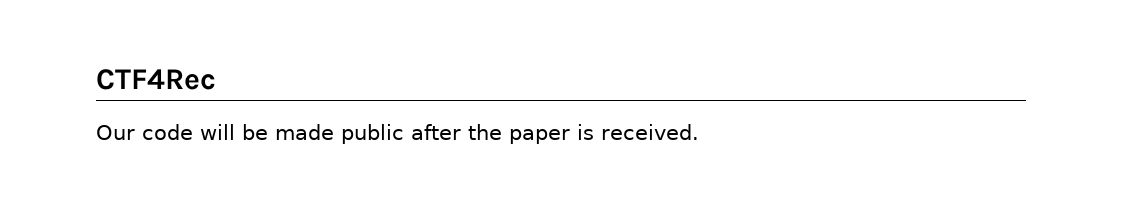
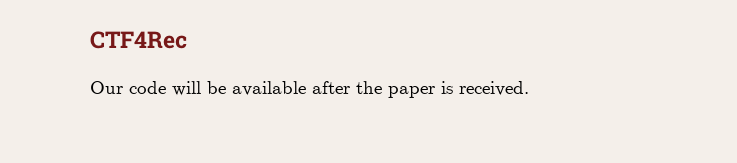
[275,124,404,144] made public -> [232,81,306,96] available

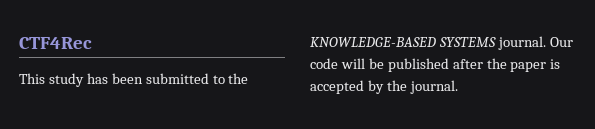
(187, 40) none -> [19,73,249,87] [310,36,546,50] This study has been submitted to the KNOWLEDGE-BASED SYSTEMS journal.
[232,81,306,96] available -> [387,58,449,72] published
[459,81,529,96] received. -> [310,80,458,94] accepted by the journal.

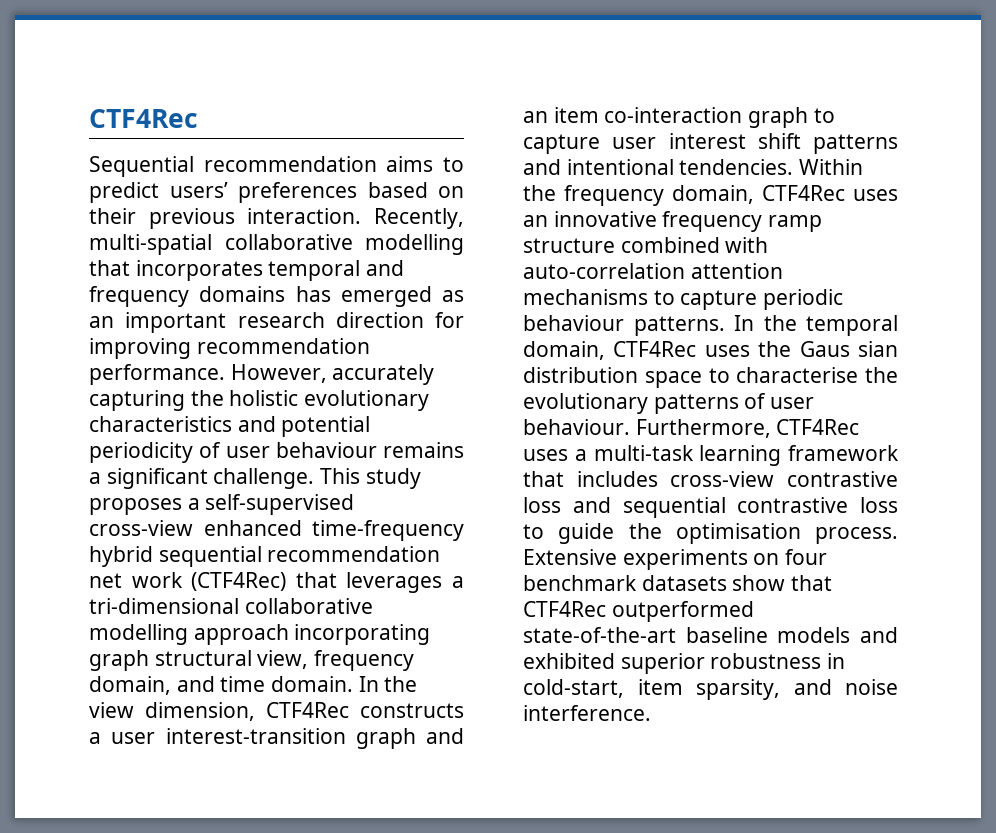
[19,73,249,87] [310,36,573,50] [310,58,561,72] [310,80,458,94] This study has been submitted to the KNOWLEDGE-BASED SYSTEMS journal. Our code will be published after the paper is accepted by the journal. -> [89,156,465,177] [89,182,464,203] [89,208,465,229] [89,234,464,255] [89,260,405,281] [89,286,464,307] [89,312,464,333] [89,338,370,359] [89,364,435,385] [89,390,430,411] [89,416,371,437] [89,442,464,463] [89,468,421,489] [89,494,355,515] [89,520,464,541] [89,546,441,567] [89,572,464,593] [89,598,373,614] [89,624,431,645] [89,650,415,671] [89,676,418,695] [89,702,464,721] [89,728,464,749] [523,107,835,128] [523,133,898,154] [523,159,864,175] [523,185,898,206] [523,211,823,232] [523,237,769,253] [523,263,783,279] [523,289,844,310] [523,315,898,336] [523,341,898,360] [523,367,898,388] [523,393,815,414] [523,419,860,438] [523,445,899,466] [523,471,898,487] [523,497,898,518] [523,523,898,544] [523,549,828,570] [523,575,833,591] [523,601,754,622] [523,627,898,643] [523,653,846,674] [523,679,898,700] [523,705,651,721] Sequential recommendation aims to predict users’ preferences based on their previous interaction. Recently, multi-spatial collaborative modelling that incorporates temporal and frequency domains has emerged as an important research direction for improving recommendation performance. However, accurately capturing the holistic evolutionary characteristics and potential periodicity of user behaviour remains a significant challenge. This study proposes a self-supervised cross-view enhanced time-frequency hybrid sequential recommendation net work (CTF4Rec) that leverages a tri-dimensional collaborative modelling approach incorporating graph structural view, frequency domain, and time domain. In the view dimension, CTF4Rec constructs a user interest-transition graph and an item co-interaction graph to capture user interest shift patterns and intentional tendencies. Within the frequency domain, CTF4Rec uses an innovative frequency ramp structure combined with auto-correlation attention mechanisms to capture periodic behaviour patterns. In the temporal domain, CTF4Rec uses the Gaus sian distribution space to characterise the evolutionary patterns of user behaviour. Furthermore, CTF4Rec uses a multi-task learning framework that includes cross-view contrastive loss and sequential contrastive loss to guide the optimisation process. Extensive experiments on four benchmark datasets show that CTF4Rec outperformed state-of-the-art baseline models and exhibited superior robustness in cold-start, item sparsity, and noise interference.

